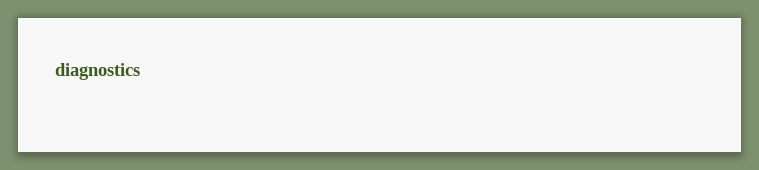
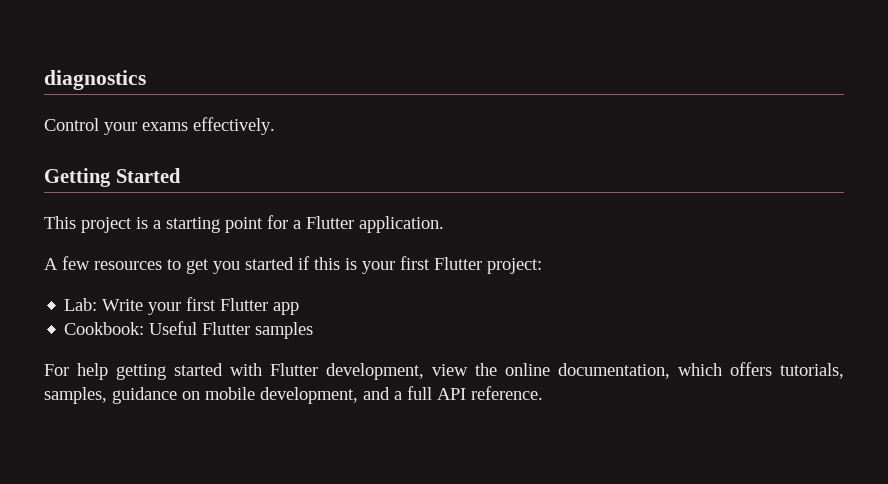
(140, 71) none -> [44,117,275,135] [44,168,181,187] [44,215,444,233] [44,256,542,274] [64,297,300,315] [64,321,314,339] [44,362,844,380] [44,386,543,404] // Control your exams effectively. // Getting Started // This project is a starting point for a Flutter application. // A few resources to get you started if this is your first Flutter project: // Lab: Write your first Flutter app // Cookbook: Useful Flutter samples // For help getting started with Flutter development, view the online documentation, which offers tutorials, samples, guidance on mobile development, and a full API reference.

